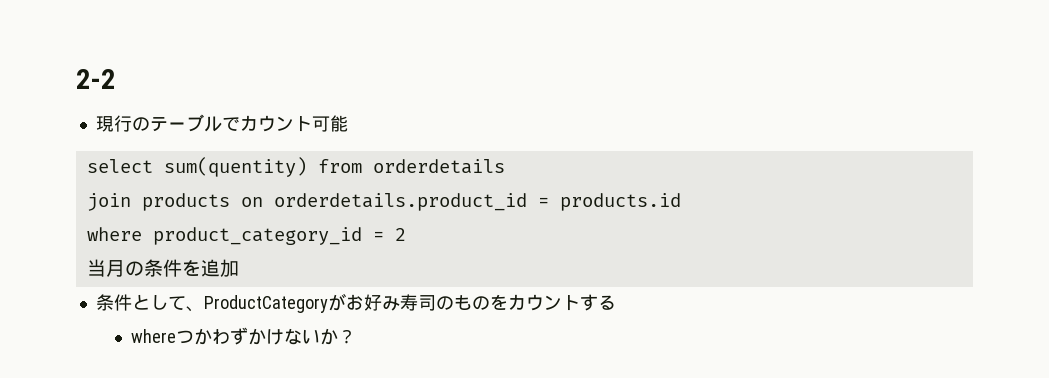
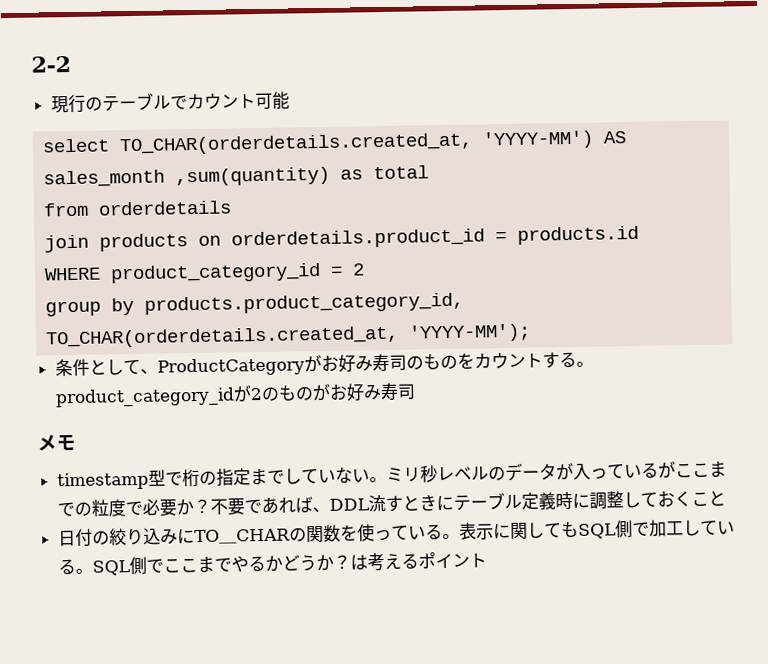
[163,157,307,177] sum(quentity) -> [119,130,627,156] [43,165,430,188] TO_CHAR(orderdetails.created_at, 'YYYY-MM') AS sales_month ,sum(quantity) as total //
[86,227,142,241] where -> [44,267,102,281] WHERE
[86,259,239,277] 当月の条件を追加 -> [45,292,465,317] [45,323,532,349] group by products.product_category_id, TO_CHAR(orderdetails.created_at, 'YYYY-MM');
[130,327,356,345] // whereつかわずかけないか？ -> [575,361,594,367] [54,382,416,408] [37,433,76,451] [56,461,727,491] [56,490,726,517] [57,519,735,547] [57,552,487,576] 。product_category_idが2のものがお好み寿司 // メモ // timestamp型で桁の指定までしていない。ミリ秒レベルのデータが入っているがここまでの粒度で必要か？不要であれば、DDL流すときにテーブル定義時に調整しておくこと // 日付の絞り込みにTO＿CHARの関数を使っている。表示に関してもSQL側で加工している。SQL側でここまでやるかどうか？は考えるポイント

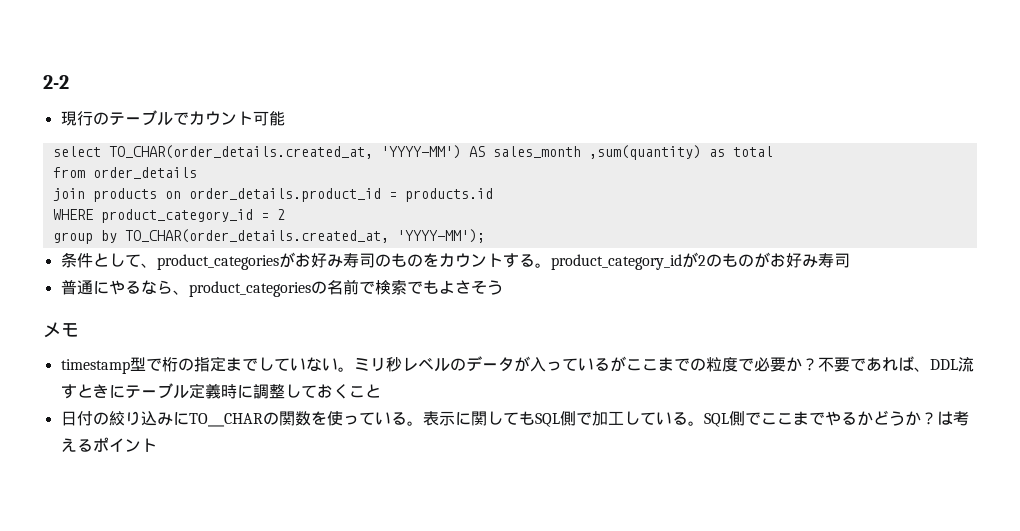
[119,132,474,156] TO_CHAR(orderdetails.created_at, -> [108,145,373,159] TO_CHAR(order_details.created_at,
[98,200,233,216] orderdetails -> [92,167,197,179] order_details
[231,228,486,250] orderdetails.product_id -> [188,188,381,202] order_details.product_id
[144,292,465,315] [45,325,400,349] products.product_category_id, TO_CHAR(orderdetails.created_at, -> [124,229,389,243] TO_CHAR(order_details.created_at,
[156,357,305,377] ProductCategory -> [156,254,279,270] product_categories
(416, 391) none -> [60,279,503,297] // 普通にやるなら、product_categoriesの名前で検索でもよさそう

